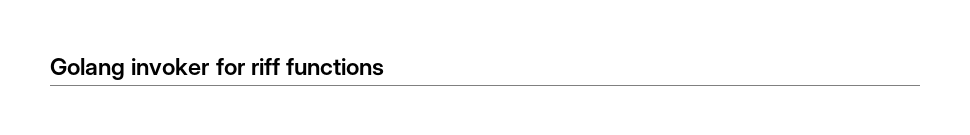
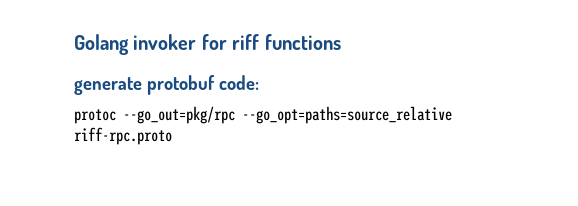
(385, 67) none -> [74,75,259,95] [74,106,452,124] [74,127,172,145] // generate protobuf code: // protoc --go_out=pkg/rpc --go_opt=paths=source_relative riff-rpc.proto

